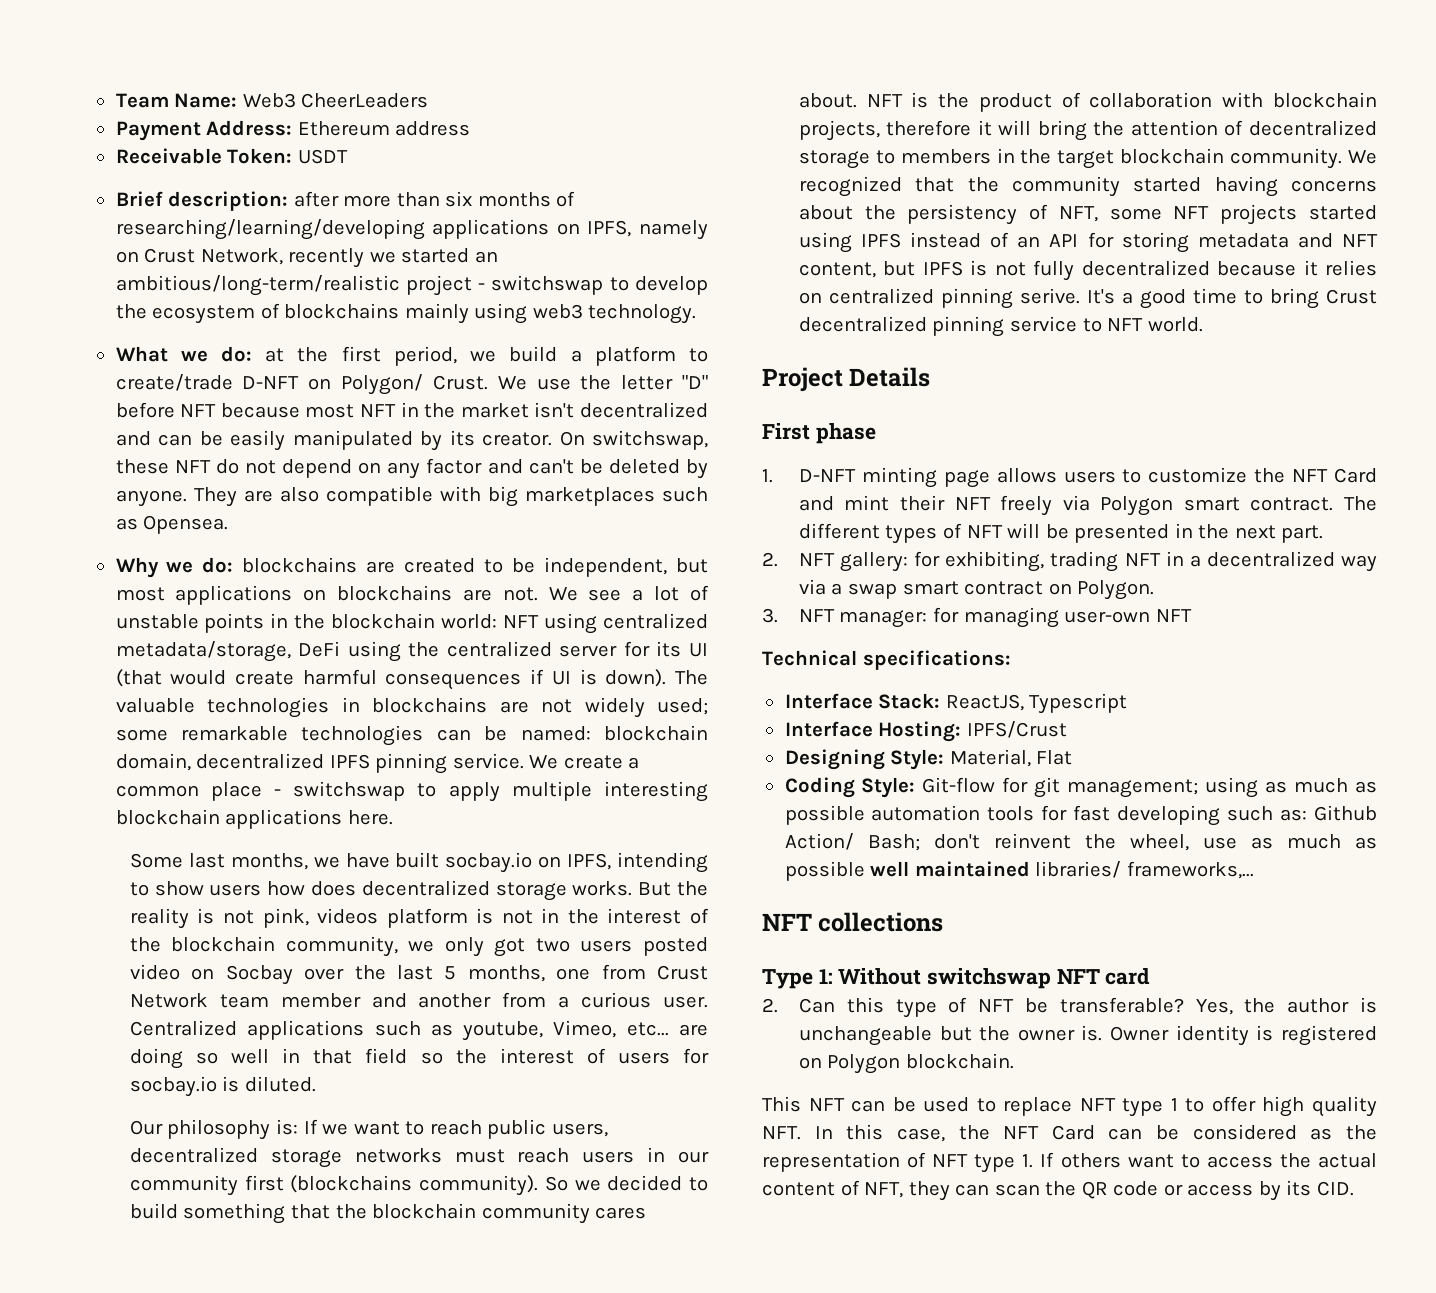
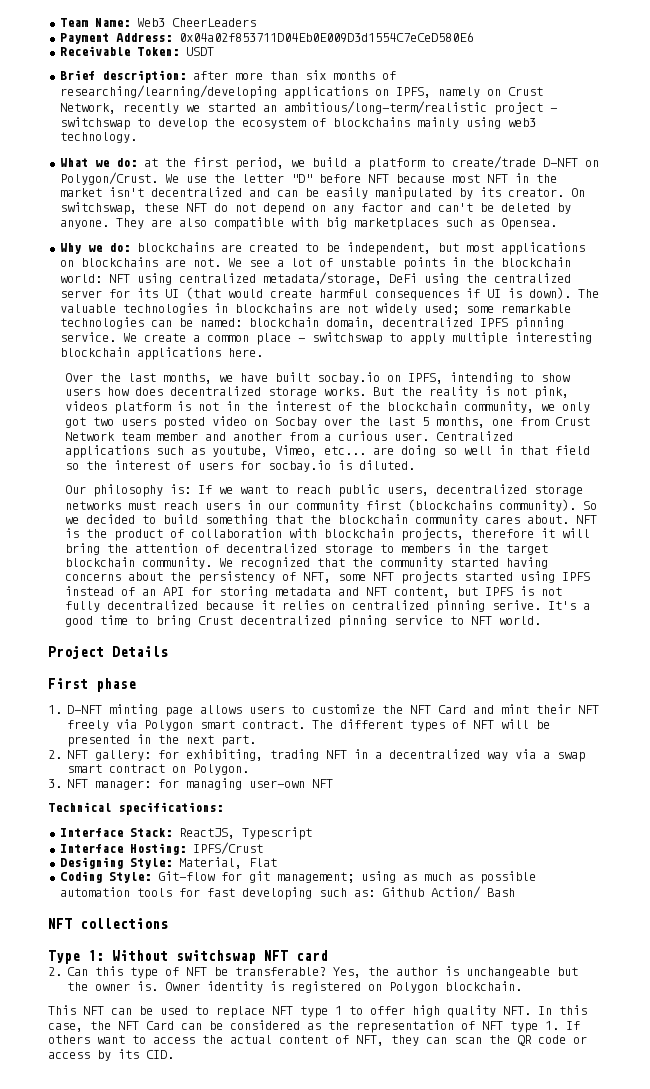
[297,121,471,136] Ethereum address -> [178,32,473,43] 0x04a02f853711D04Eb0E009D3d1554C7eCeD580E6
[341,374,488,395] Polygon/ Crust. -> [59,172,158,185] Polygon/Crust.
[129,853,183,868] Some -> [64,373,121,382] Over the
[867,833,1377,851] [784,861,1254,881] Bash; don't reinvent the wheel, use as much as possible well maintained libraries/ frameworks,... -> [486,888,515,897] Bash

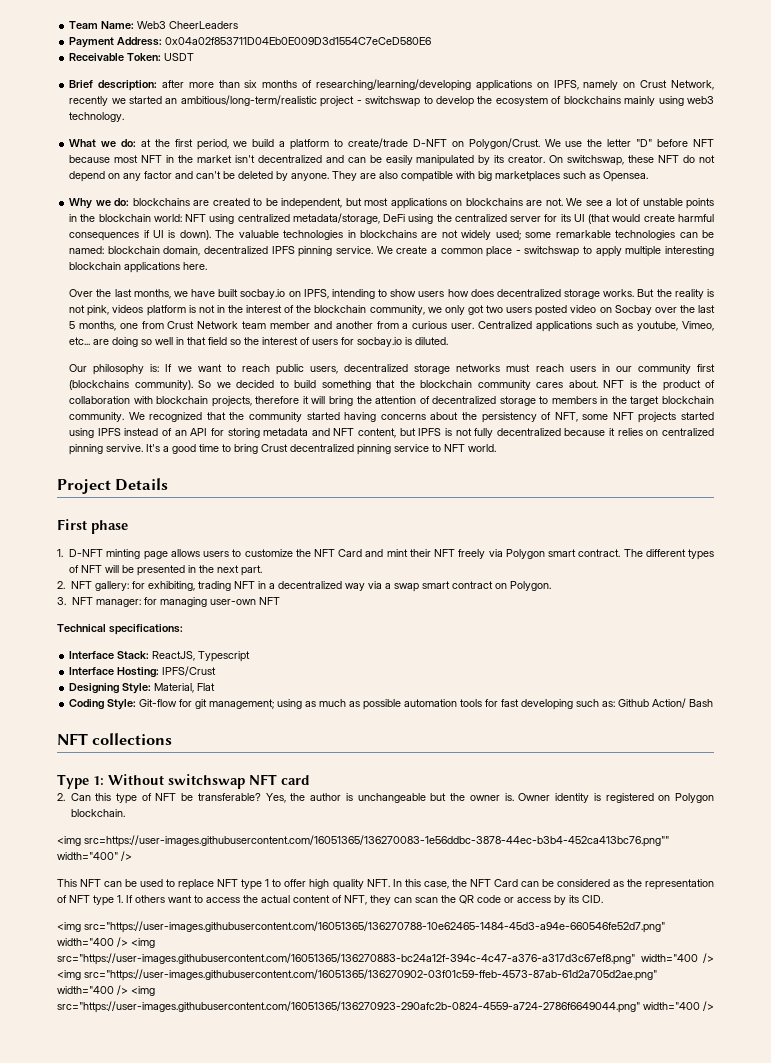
[491,600,541,610] serive. -> [106,444,144,452] servive.
(523, 986) none -> [57,835,669,847] [57,851,132,861] // <img src=https://user-images.githubusercontent.com/16051365/136270083-1e56ddbc-3878-44ec-b3b4-452ca413bc76.png"" width="400" />
(174, 1054) none -> [57,921,665,933] [57,937,155,948] [57,953,714,965] [57,969,657,981] [57,985,155,996] [57,1001,714,1013] // <img src="https://user-images.githubusercontent.com/16051365/136270788-10e62465-1484-45d3-a94e-660546fe52d7.png" width="400 /> <img src="https://user-images.githubusercontent.com/16051365/136270883-bc24a12f-394c-4c47-a376-a317d3c67ef8.png" width="400 /> <img src="https://user-images.githubusercontent.com/16051365/136270902-03f01c59-ffeb-4573-87ab-61d2a705d2ae.png" width="400 /> <img src="https://user-images.githubusercontent.com/16051365/136270923-290afc2b-0824-4559-a724-2786f6649044.png" width="400 />

